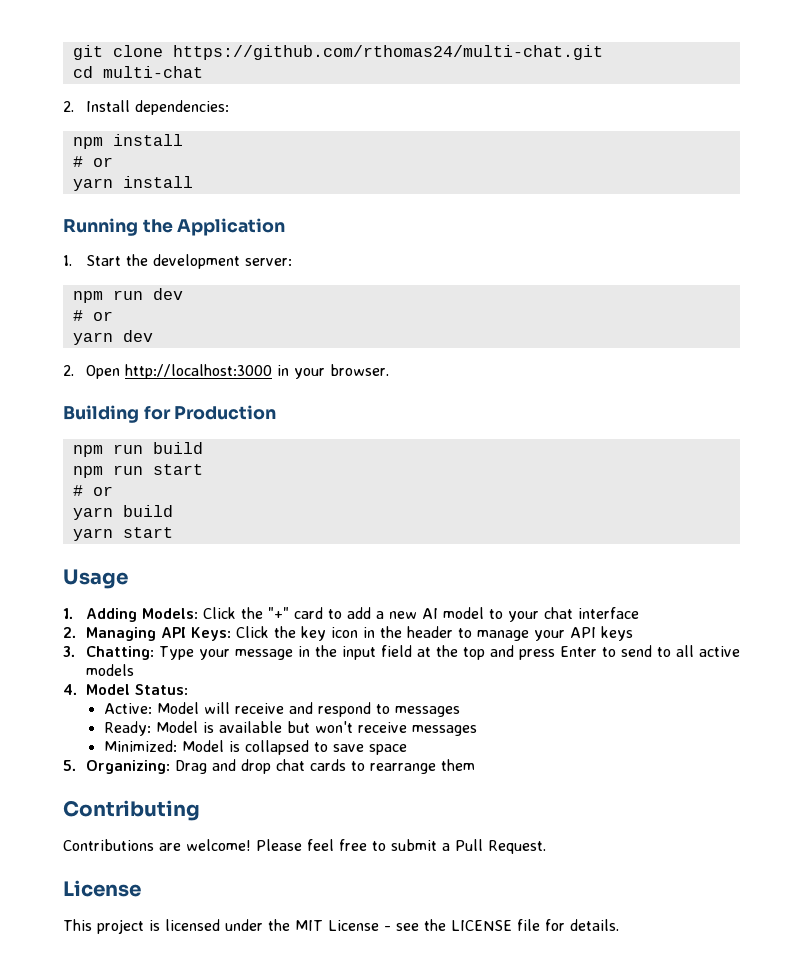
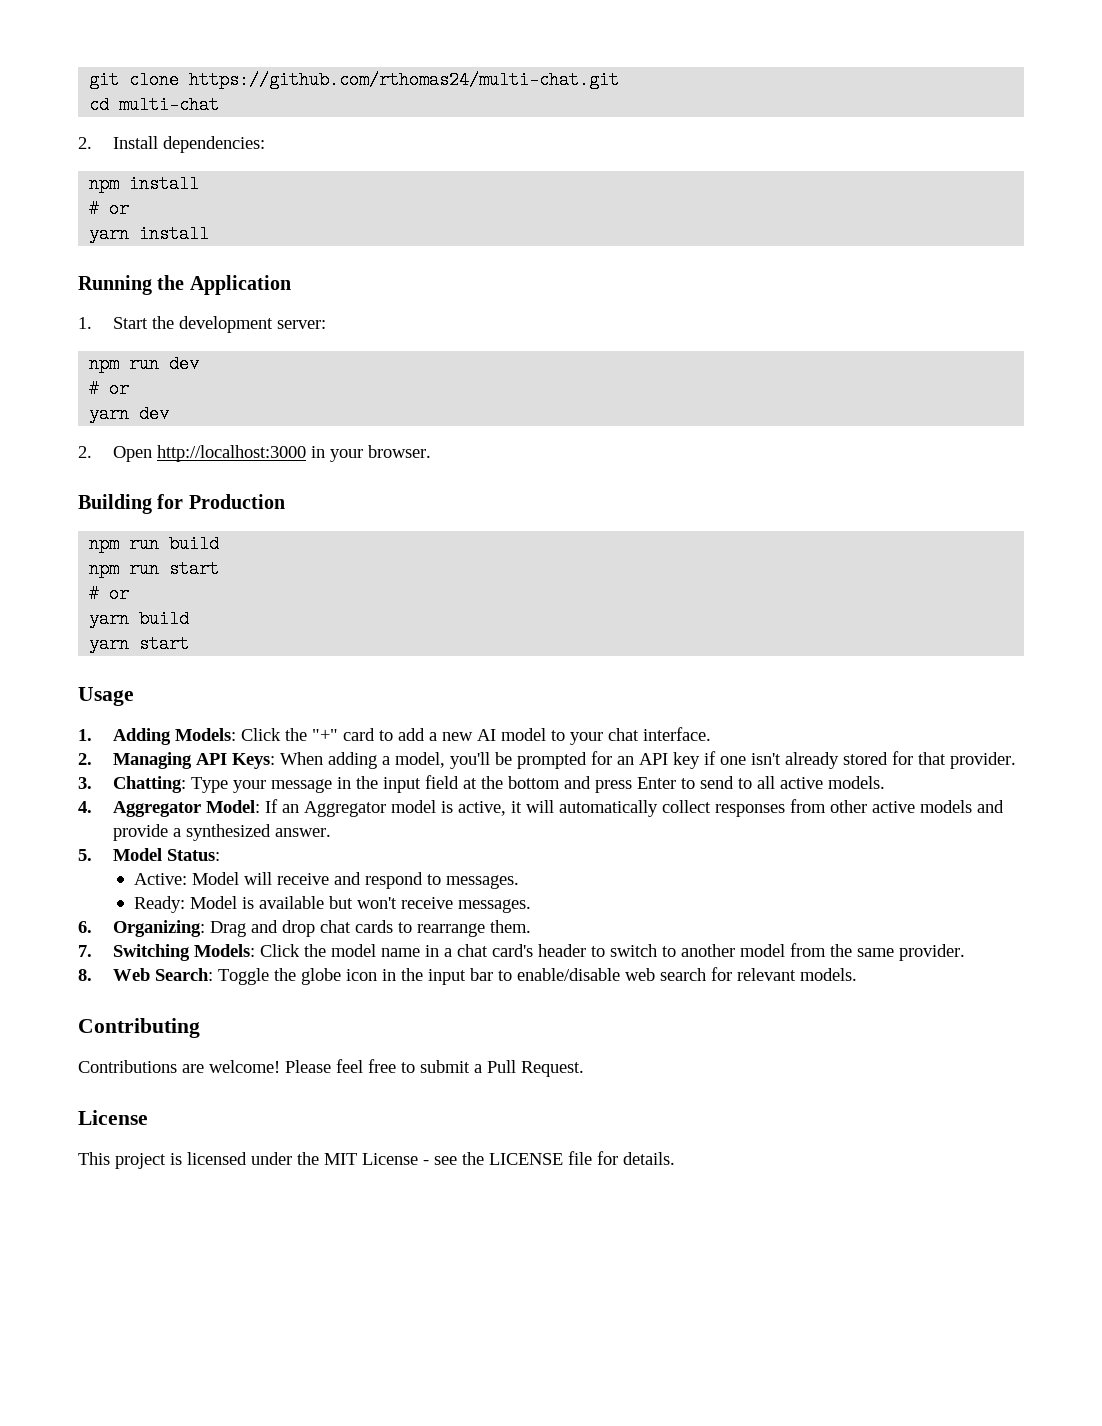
[577,607,639,619] interface -> [643,727,712,741] interface.
[235,626,633,641] Click the key icon in the header to manage your API keys -> [280,751,1017,769] When adding a model, you'll be prompted for an API key if one isn't already stored for that provider.
[462,647,485,660] top -> [508,776,561,789] bottom
[85,664,134,676] [63,684,77,695] models // 4. -> [828,776,886,789] [78,799,1005,817] [113,824,332,841] [78,849,92,861] models. // 4. Aggregator Model: If an Aggregator model is active, it will automatically collect responses from other active models and provide a synthesized answer. // 5.
[394,706,460,717] messages -> [445,875,519,889] messages.
[411,725,477,736] [103,740,407,755] [63,760,76,771] messages // Minimized: Model is collapsed to save space // 5. -> [457,899,531,913] [78,921,92,933] messages. // 6.
[440,759,475,771] them -> [490,920,532,933] [78,943,966,961] [78,967,858,985] them. // 7. Switching Models: Click the model name in a chat card's header to switch to another model from the same provider. // 8. Web Search: Toggle the globe icon in the input bar to enable/disable web search for relevant models.

